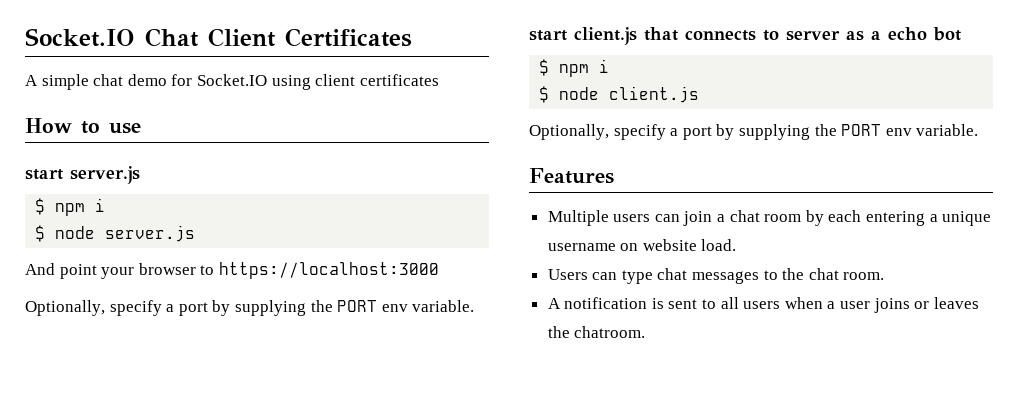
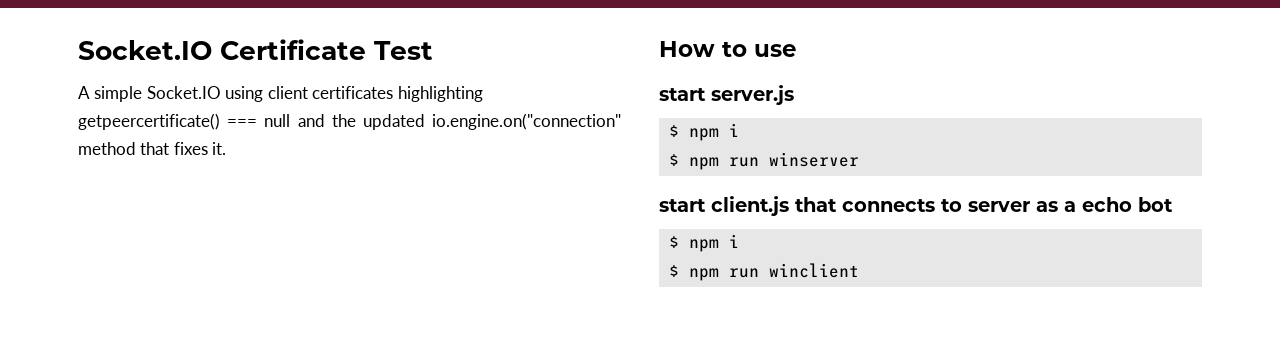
[25,28,412,47] Socket.IO Chat Client Certificates -> [78,39,433,60] Socket.IO Certificate Test
[93,74,193,86] chat demo for -> (143, 94) none
(439, 80) none -> [397,86,483,102] [78,113,621,130] [78,142,227,155] highlighting getpeercertificate() === null and the updated io.engine.on("connection" method that fixes it.
[55,225,196,242] [25,262,439,279] [25,300,475,316] node server.js // And point your browser to https://localhost:3000 // Optionally, specify a port by supplying the PORT env variable. -> [688,152,859,170] npm run winserver
[559,86,700,103] [529,124,979,140] [529,168,614,184] [547,210,992,226] [547,239,737,251] [547,268,885,284] [547,297,979,313] [547,326,646,338] node client.js // Optionally, specify a port by supplying the PORT env variable. // Features // Multiple users can join a chat room by each entering a unique username on website load. // Users can type chat messages to the chat room. // A notification is sent to all users when a user joins or leaves the chatroom. -> [688,263,859,281] npm run winclient

